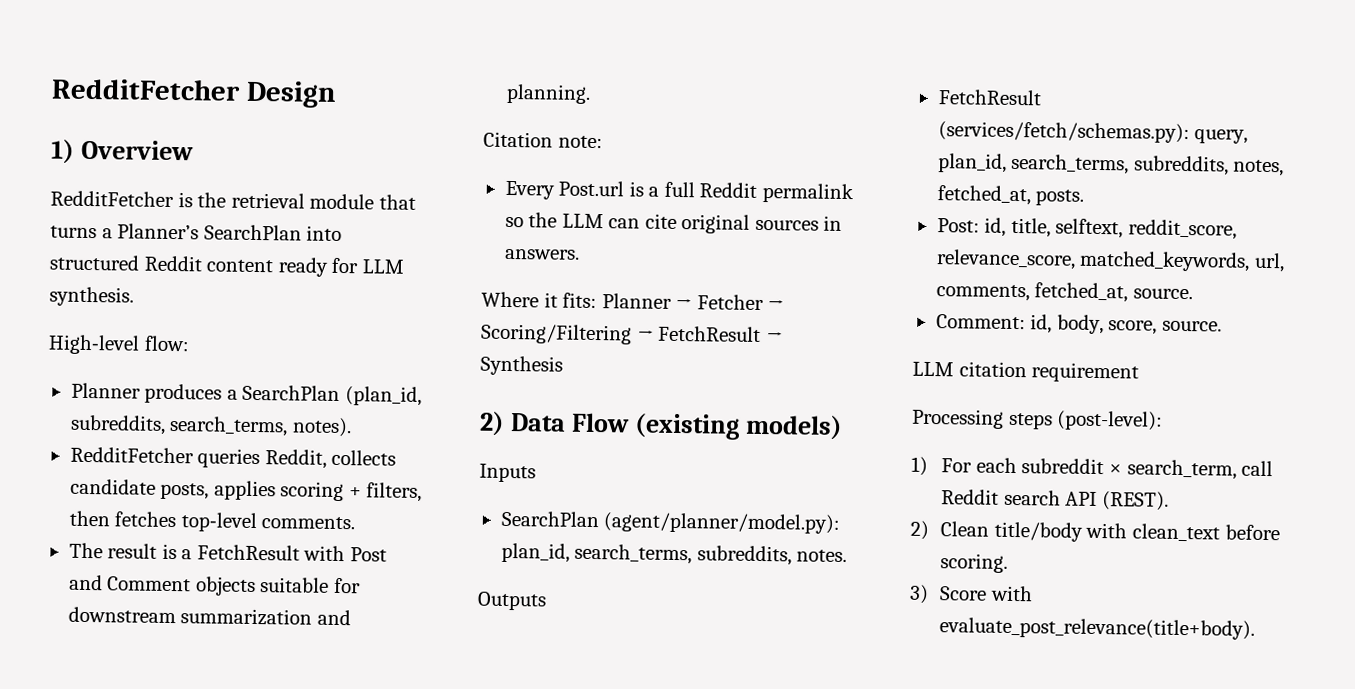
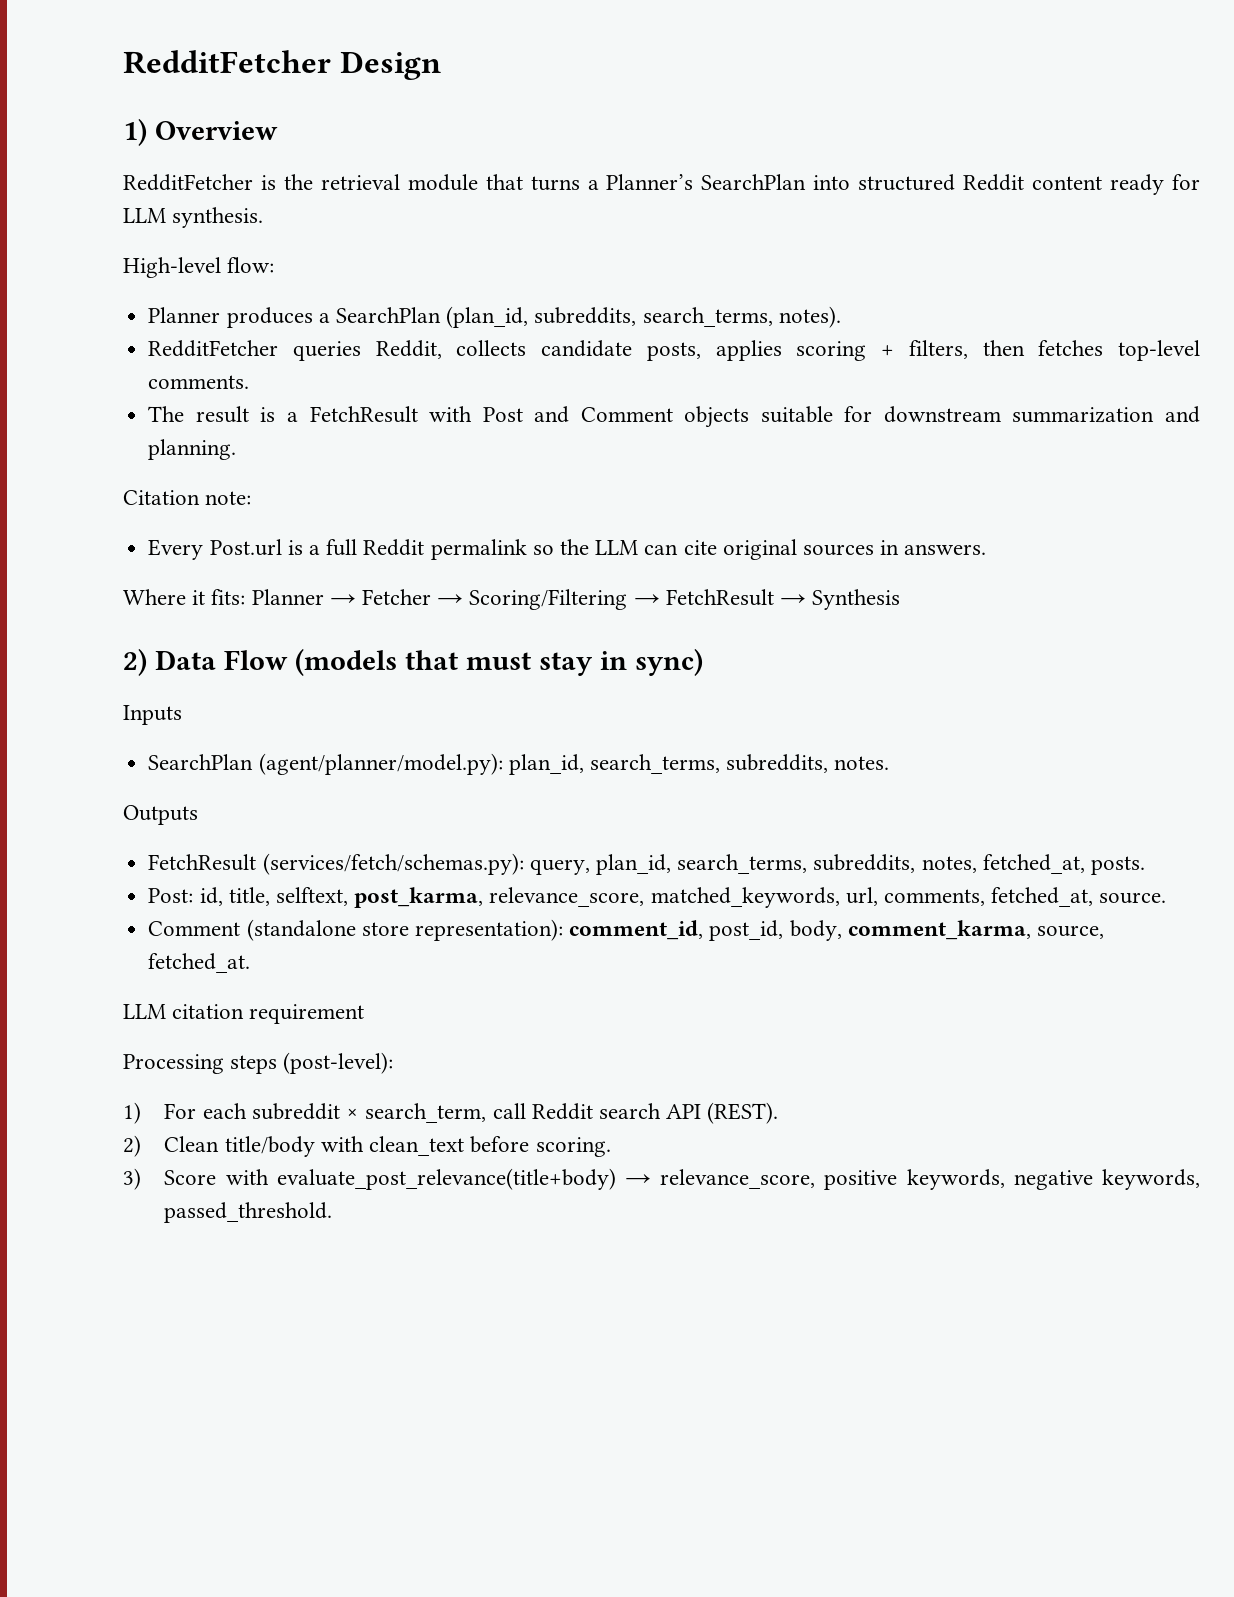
[633,413,843,440] (existing models) -> [295,648,703,676] (models that must stay in sync)
[1127,219,1237,240] reddit_score, -> [354,887,484,908] post_karma,
[935,314,1222,335] Comment: id, body, score, source. -> [148,919,1104,941] [148,953,251,973] Comment (standalone store representation): comment_id, post_id, body, comment_karma, source, fetched_at.
[939,617,1256,640] evaluate_post_relevance(title+body). -> [276,1168,1200,1190] [164,1202,333,1223] evaluate_post_relevance(title+body) → relevance_score, positive keywords, negative keywords, passed_threshold.

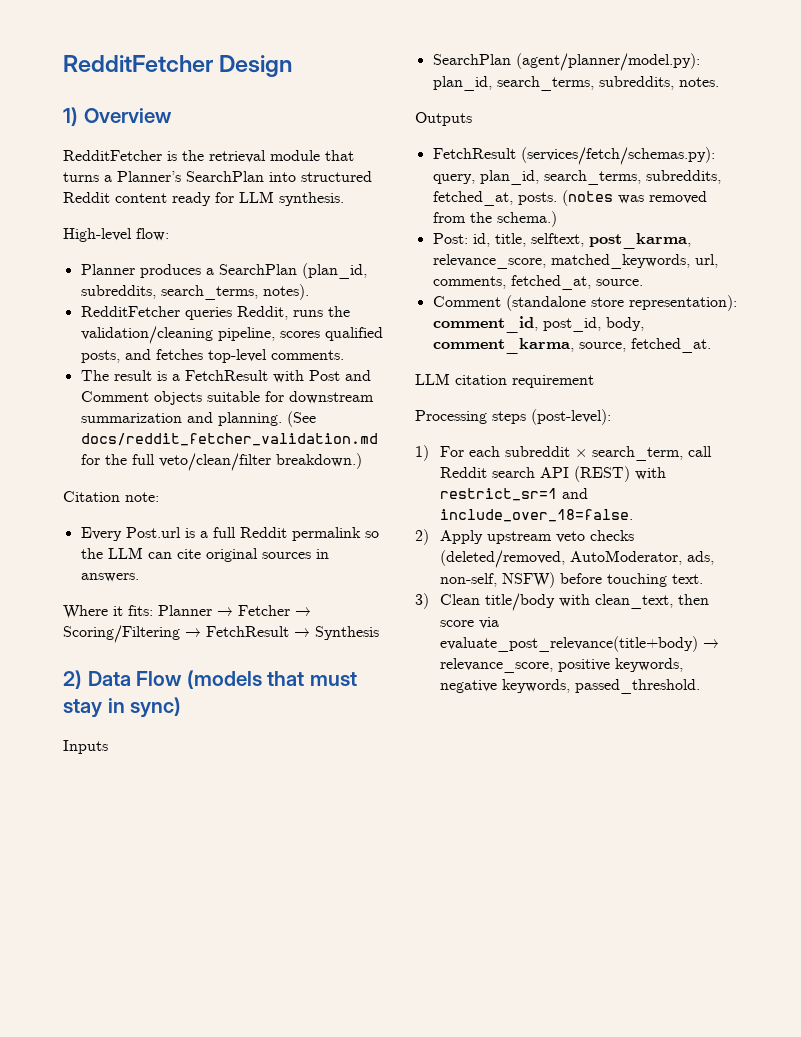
[456,340,1025,361] collects candidate posts, applies scoring + filters, then -> [292,306,350,317] [80,326,383,344] [80,349,151,363] runs the validation/cleaning pipeline, scores qualified posts, and
(237, 449) none -> [286,411,316,427] [80,433,378,446] [80,453,362,471] (See docs/reddit_fetcher_validation.md for the full veto/clean/filter breakdown.)
[921,856,977,873] notes, -> (721, 177) none
(1145, 865) none -> [561,190,707,206] [432,211,557,227] (notes was removed from the schema.)
[707,1102,779,1124] [123,1135,611,1157] [123,1168,269,1190] (REST). // 2) Clean title/body with clean_text before scoring. // 3) Score with -> [573,466,666,482] [439,488,588,501] [439,509,633,522] [415,529,634,545] [439,550,714,568] [439,572,703,588] [415,593,709,611] [439,617,499,629] (REST) with restrict_sr=1 and include_over_18=false. // 2) Apply upstream veto checks (deleted/removed, AutoModerator, ads, non-self, NSFW) before touching text. // 3) Clean title/body with clean_text, then score via

